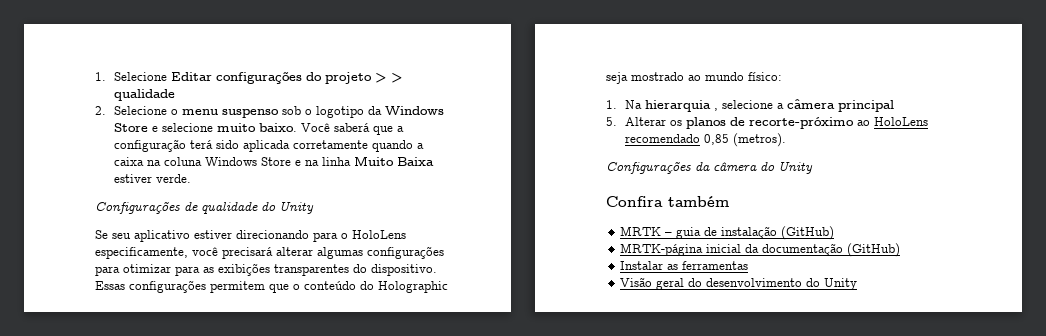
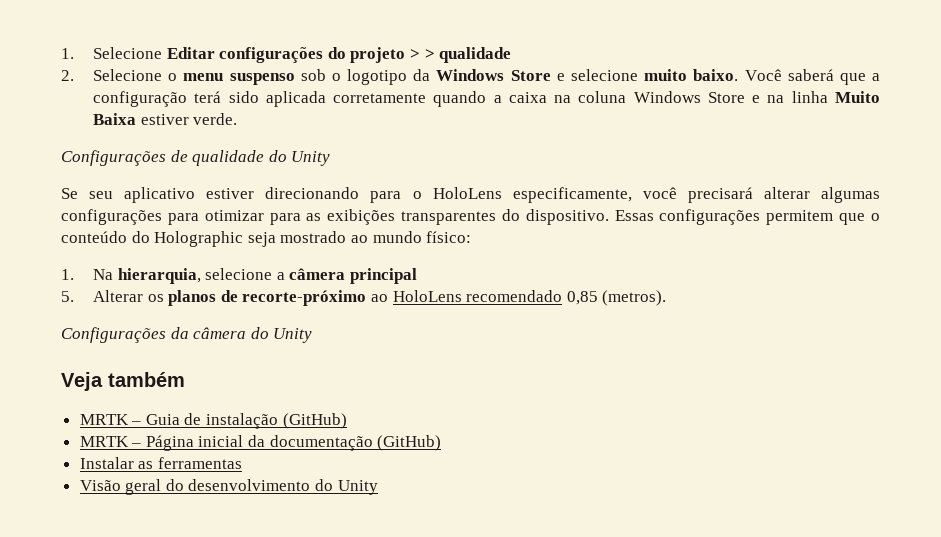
[645,100,719,112] hierarquia , -> [117,268,201,284] hierarquia,
[606,196,663,207] Confira -> [61,372,103,391] Veja
[676,227,702,239] guia -> [145,414,180,425] Guia
[620,243,704,256] MRTK-página -> [79,435,194,451] MRTK – Página

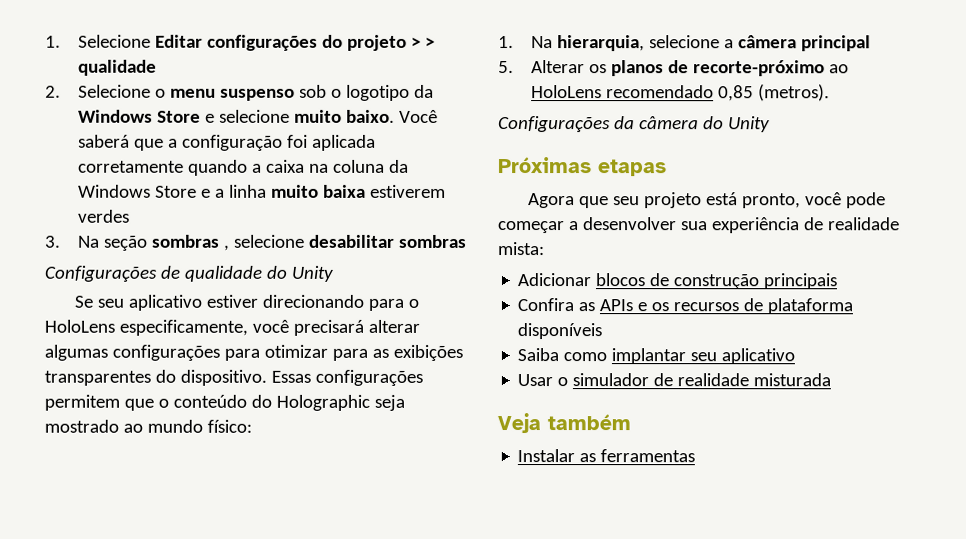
[194,91,259,103] terá sido -> [287,134,309,148] foi
[633,91,880,103] [93,113,238,125] Windows Store e na linha Muito Baixa estiver verde. -> [389,159,410,173] [78,184,446,198] [78,209,131,223] [45,234,468,251] da Windows Store e a linha muito baixa estiverem verdes // 3. Na seção sombras , selecione desabilitar sombras
[61,372,185,391] [79,413,347,429] [79,435,442,451] [79,457,242,469] [79,479,378,495] Veja também // MRTK – Guia de instalação (GitHub) // MRTK – Página inicial da documentação (GitHub) // Instalar as ferramentas // Visão geral do desenvolvimento do Unity -> [498,157,667,177] [528,192,887,209] [498,217,900,234] [498,242,545,256] [517,273,838,290] [517,298,854,315] [517,323,603,340] [517,348,796,365] [517,373,832,387] [497,413,631,434] [517,449,696,463] Próximas etapas // Agora que seu projeto está pronto, você pode começar a desenvolver sua experiência de realidade mista: // Adicionar blocos de construção principais // Confira as APIs e os recursos de plataforma disponíveis // Saiba como implantar seu aplicativo // Usar o simulador de realidade misturada // Veja também // Instalar as ferramentas

